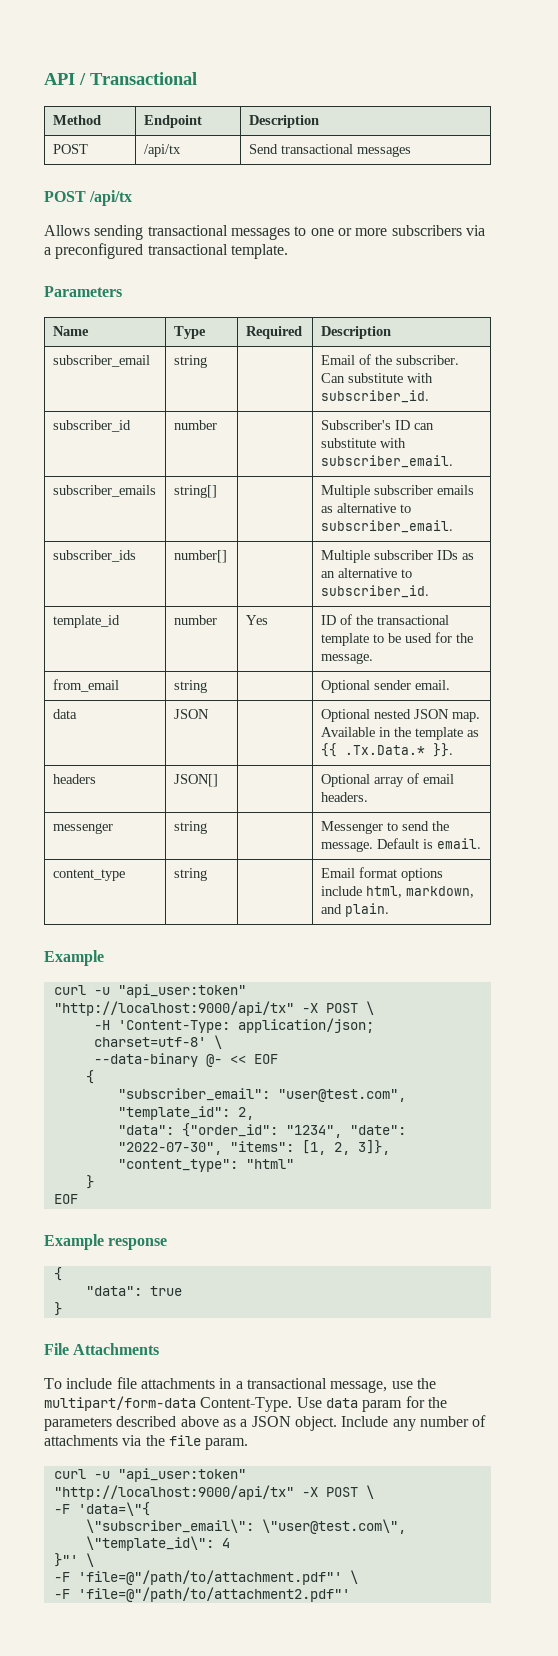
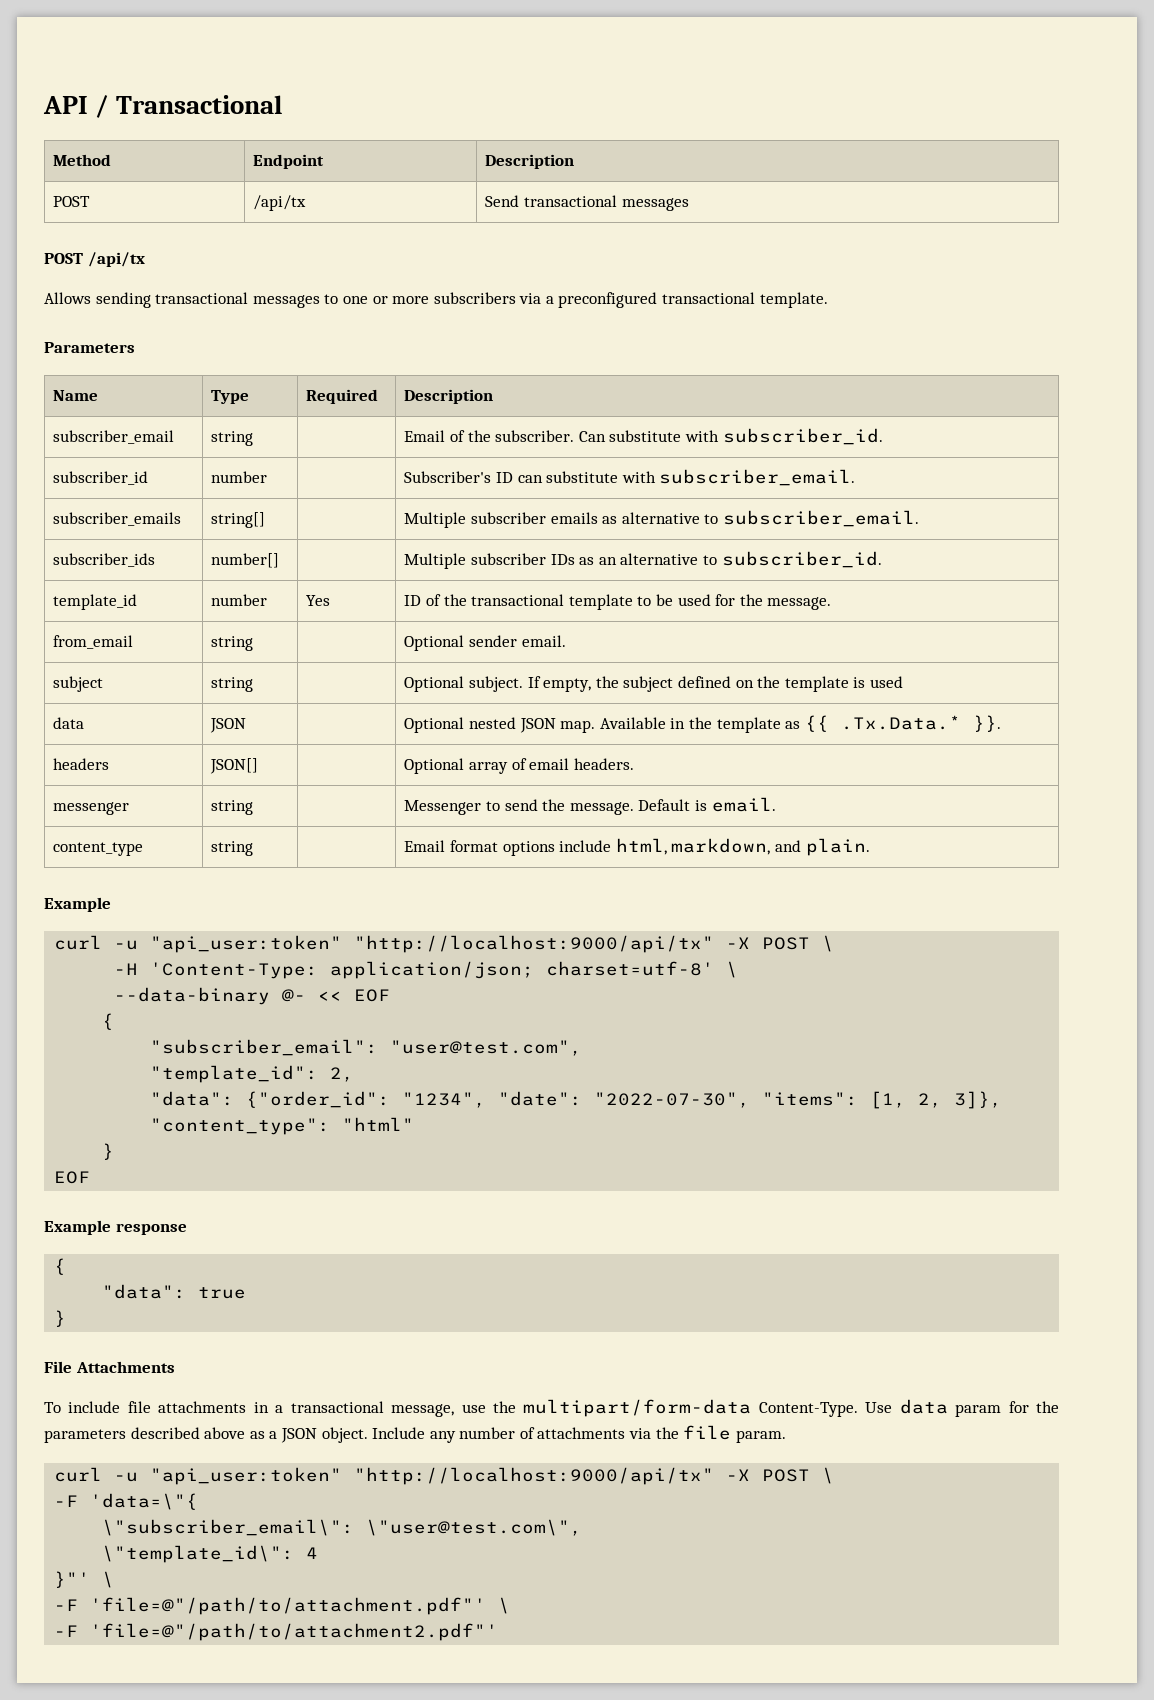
(450, 685) none -> [53,676,104,692] [211,677,254,692] [404,676,903,692] // subject | string | | Optional subject. If empty, the subject defined on the template is used

